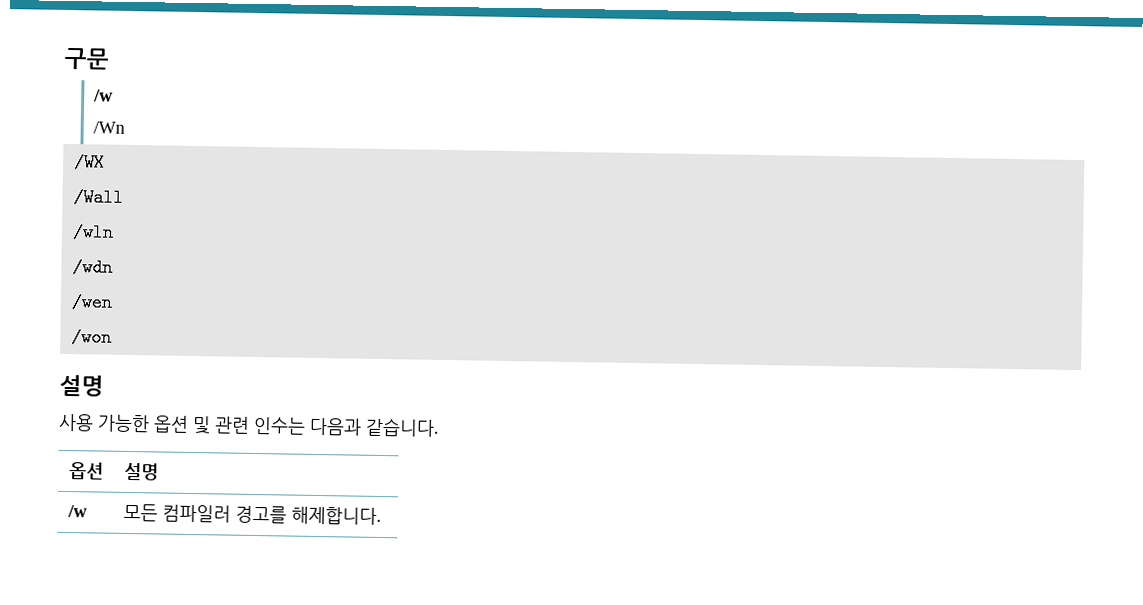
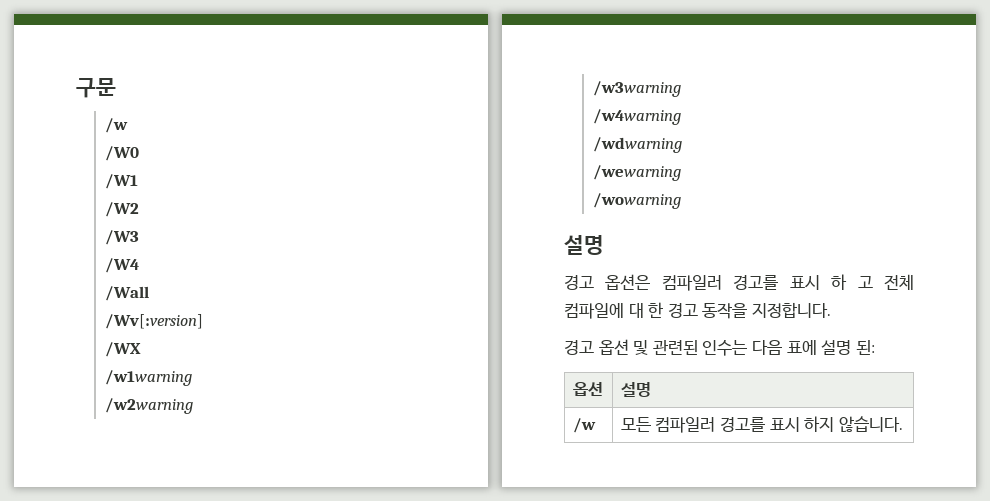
[93,121,126,134] [73,153,105,172] [72,188,124,207] [71,223,114,242] [71,258,113,277] [70,293,113,312] [70,328,112,347] [59,374,104,397] [58,413,440,437] /Wn // /WX // /Wall // /wln // /wdn // /wen // /won // 설명 // 사용 가능한 옵션 및 관련 인수는 다음과 같습니다. -> [105,146,140,161] [105,174,139,189] [105,202,140,217] [105,230,140,245] [105,258,140,273] [105,286,150,301] [105,314,204,329] [105,342,142,357] [105,370,193,386] [105,398,194,414] [593,81,682,97] [593,109,682,125] [593,137,683,153] [593,165,682,181] [593,193,682,209] [564,235,604,255] [564,274,914,291] [564,302,831,319] [564,339,875,356] /W0 // /W1 // /W2 // /W3 // /W4 // /Wall // /Wv[:version] // /WX // /w1warning // /w2warning // /w3warning // /w4warning // /wdwarning // /wewarning // /wowarning // 설명 // 경고 옵션은 컴파일러 경고를 표시 하 고 전체 컴파일에 대 한 경고 동작을 지정합니다. // 경고 옵션 및 관련된 인수는 다음 표에 설명 된:
[290,506,382,526] 해제합니다. -> [769,416,903,432] 표시 하지 않습니다.

